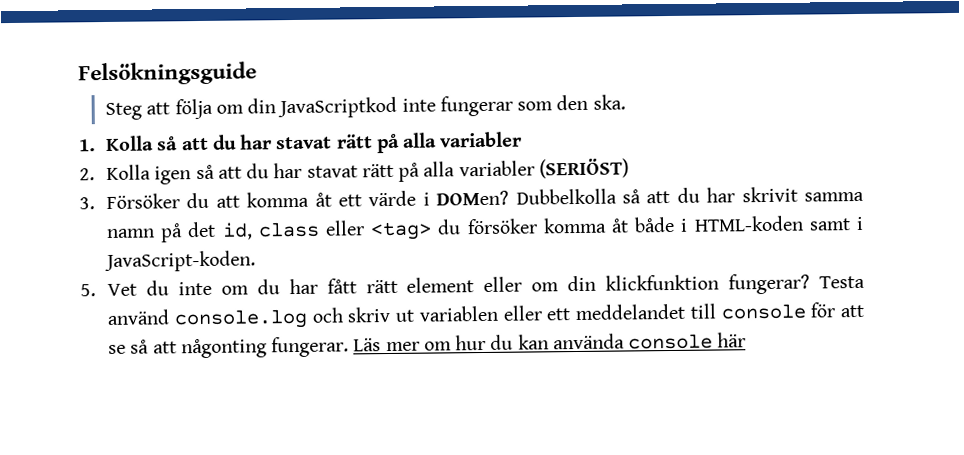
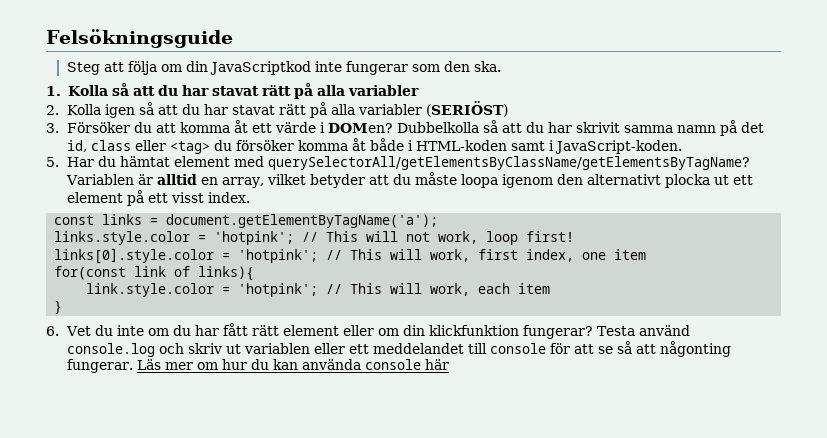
(96, 290) none -> [66,156,750,170] [65,172,753,188] [66,190,250,206] [54,214,439,228] [54,231,575,245] [54,248,647,264] [54,266,255,281] [86,283,551,297] [54,300,63,314] [46,326,59,336] Har du hämtat element med querySelectorAll/getElementsByClassName/getElementsByTagName? Variablen är alltid en array, vilket betyder att du måste loopa igenom den alternativt plocka ut ett element på ett visst index. // const links = document.getElementByTagName('a'); // links.style.color = 'hotpink'; // This will not work, loop first! // links[0].style.color = 'hotpink'; // This will work, first index, one item // for(const link of links){ // link.style.color = 'hotpink'; // This will work, each item // } // 6.

